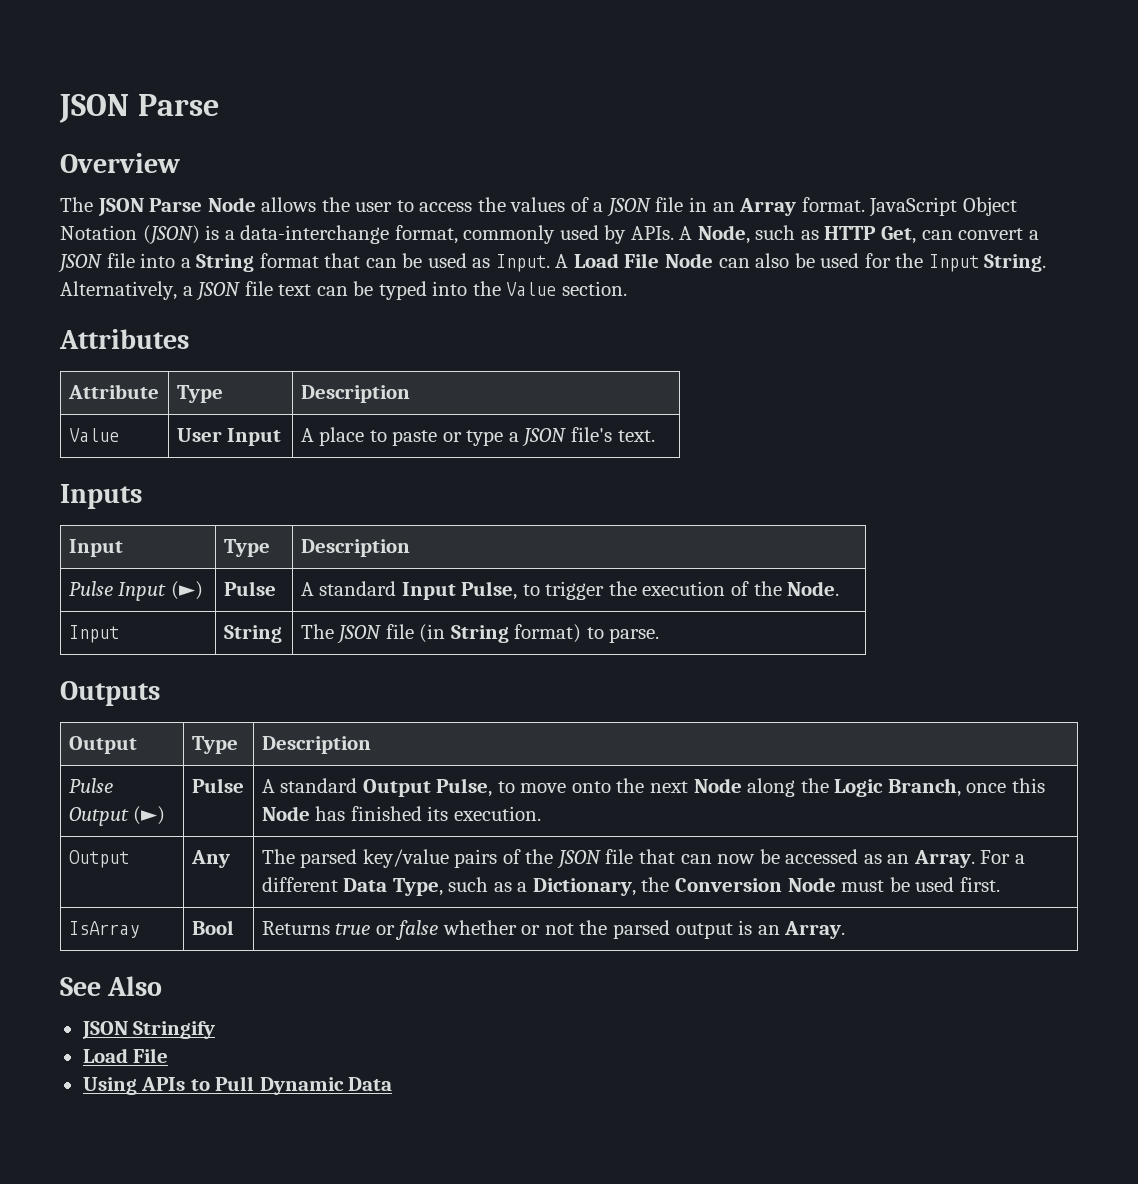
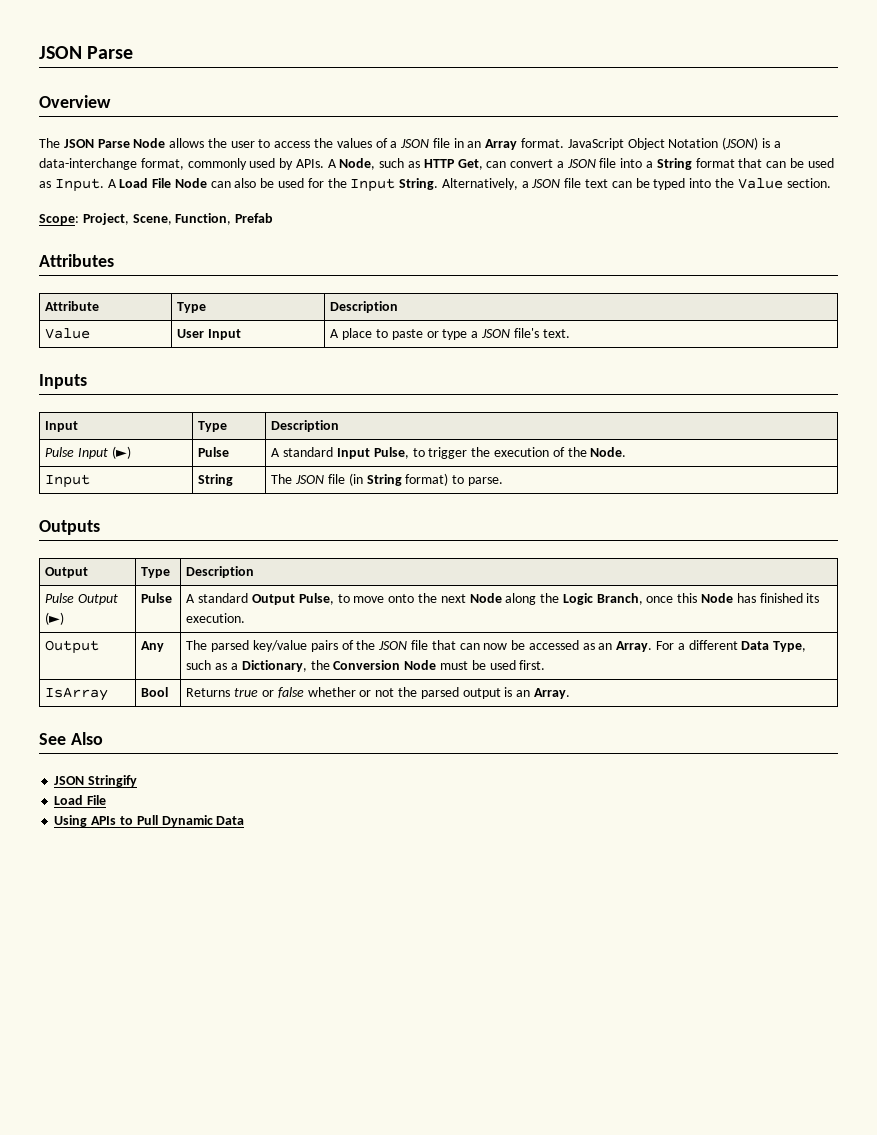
(627, 288) none -> [39,213,274,225] // Scope: Project, Scene, Function, Prefab

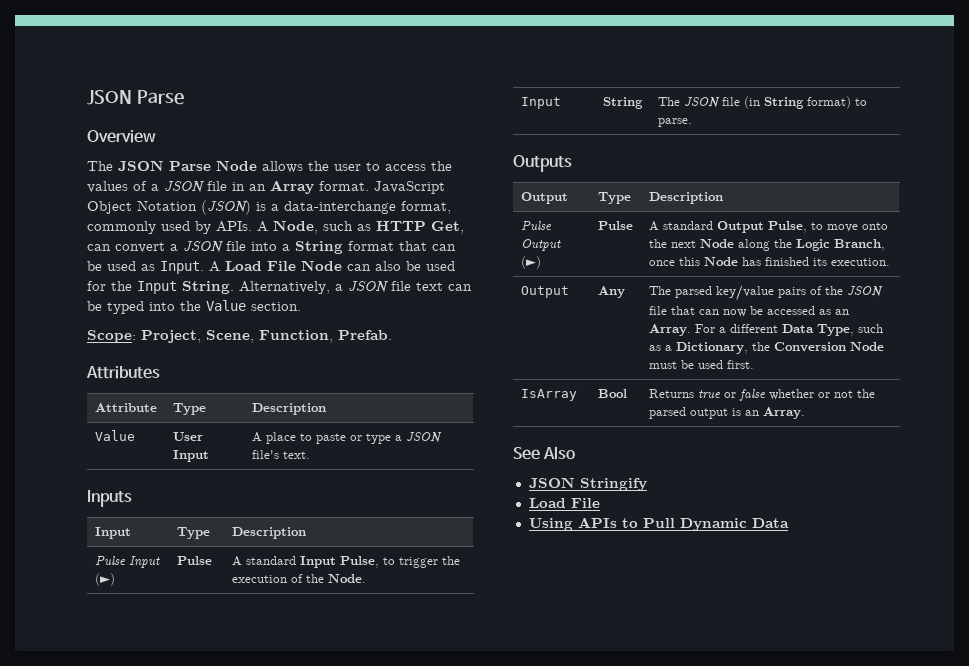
[235,213,274,223] Prefab -> [338,330,392,340] Prefab.

